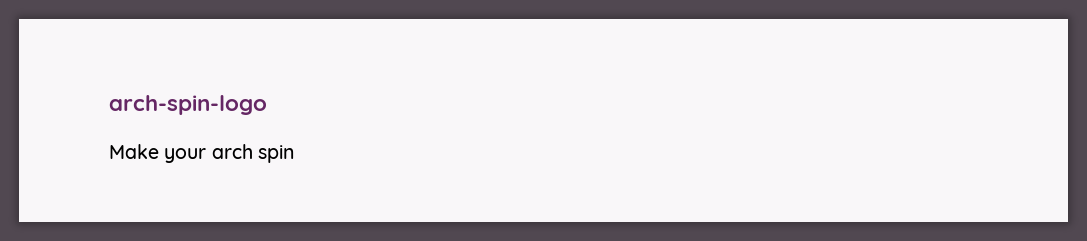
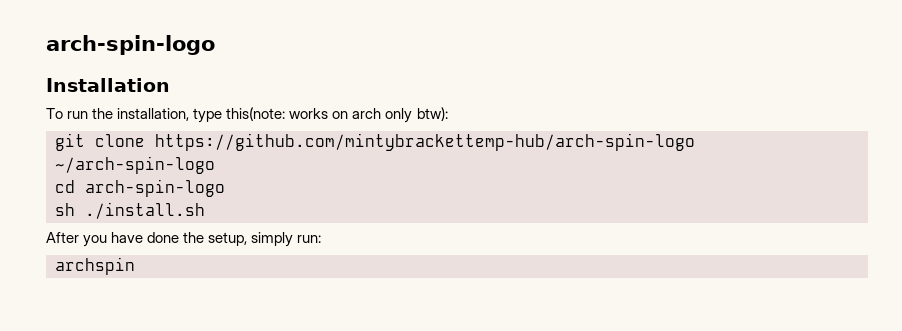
[109,95,267,115] [109,144,294,163] arch-spin-logo // Make your arch spin -> [46,35,215,55] [46,78,170,92] [46,107,448,123] [55,133,695,151] [55,156,215,174] [55,179,225,197] [55,202,205,219] [46,232,322,247] [55,257,135,275] arch-spin-logo // Installation // To run the installation, type this(note: works on arch only btw): // git clone https://github.com/mintybrackettemp-hub/arch-spin-logo ~/arch-spin-logo // cd arch-spin-logo // sh ./install.sh // After you have done the setup, simply run: // archspin

